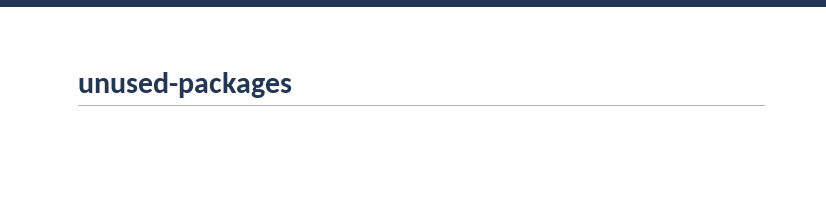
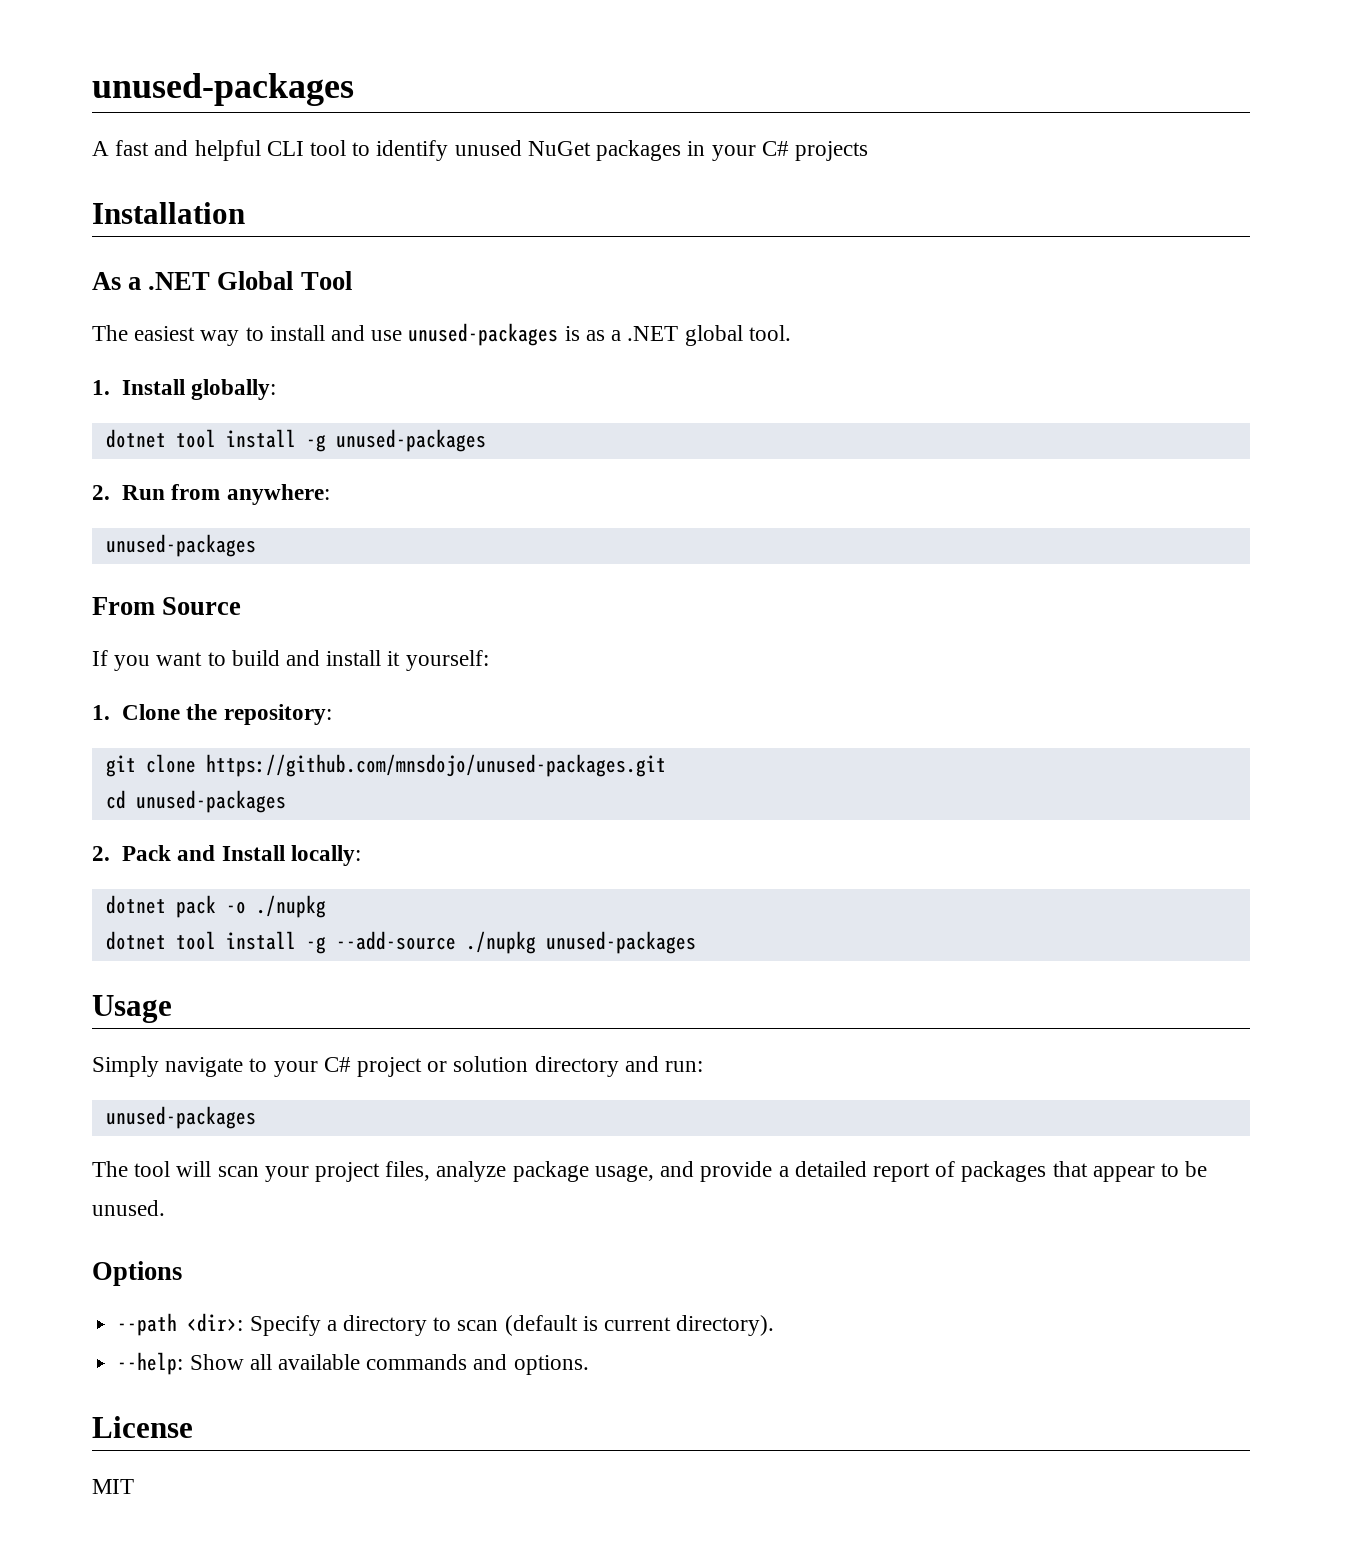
[78,72,292,98] unused-packages -> [92,73,354,106] [92,140,868,161] [92,202,245,224] [92,271,352,290] [92,323,791,346] [92,379,277,400] [105,429,486,452] [92,484,330,505] [105,534,256,557] [92,597,242,615] [92,650,489,671] [92,704,332,725] [105,754,666,777] [105,790,286,813] [92,845,361,866] [105,895,326,918] [105,931,696,954] [92,995,172,1023] [92,1056,704,1077] [105,1106,256,1129] [92,1161,1208,1182] [92,1200,165,1216] [92,1261,182,1286] [117,1313,775,1336] [117,1352,589,1375] [92,1416,193,1438] [92,1479,134,1494] unused-packages // A fast and helpful CLI tool to identify unused NuGet packages in your C# projects // Installation // As a .NET Global Tool // The easiest way to install and use unused-packages is as a .NET global tool. // 1. Install globally: // dotnet tool install -g unused-packages // 2. Run from anywhere: // unused-packages // From Source // If you want to build and install it yourself: // 1. Clone the repository: // git clone https://github.com/mnsdojo/unused-packages.git // cd unused-packages // 2. Pack and Install locally: // dotnet pack -o ./nupkg // dotnet tool install -g --add-source ./nupkg unused-packages // Usage // Simply navigate to your C# project or solution directory and run: // unused-packages // The tool will scan your project files, analyze package usage, and provide a detailed report of packages that appear to be unused. // Options // --path <dir>: Specify a directory to scan (default is current directory). // --help: Show all available commands and options. // License // MIT

